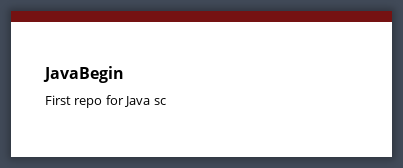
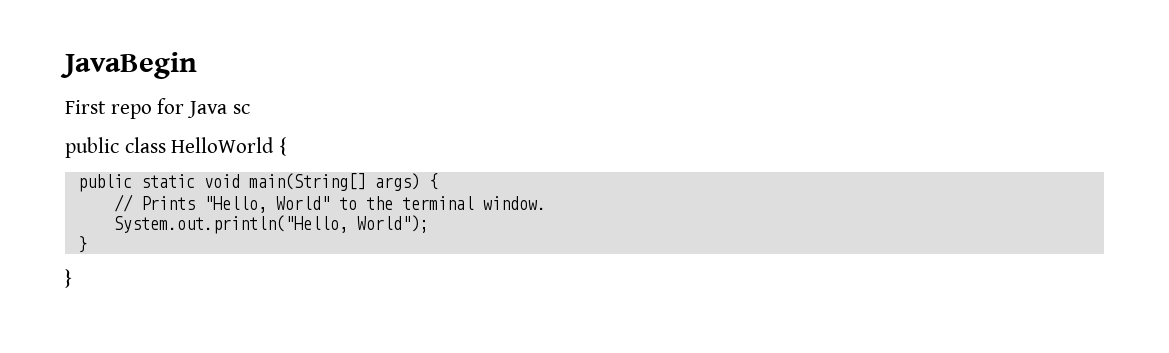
(166, 101) none -> [65,137,287,158] [77,173,438,192] [113,194,546,213] [113,215,429,234] [77,236,87,253] [65,269,72,288] // public class HelloWorld { // public static void main(String[] args) { // // Prints "Hello, World" to the terminal window. // System.out.println("Hello, World"); // } // }

